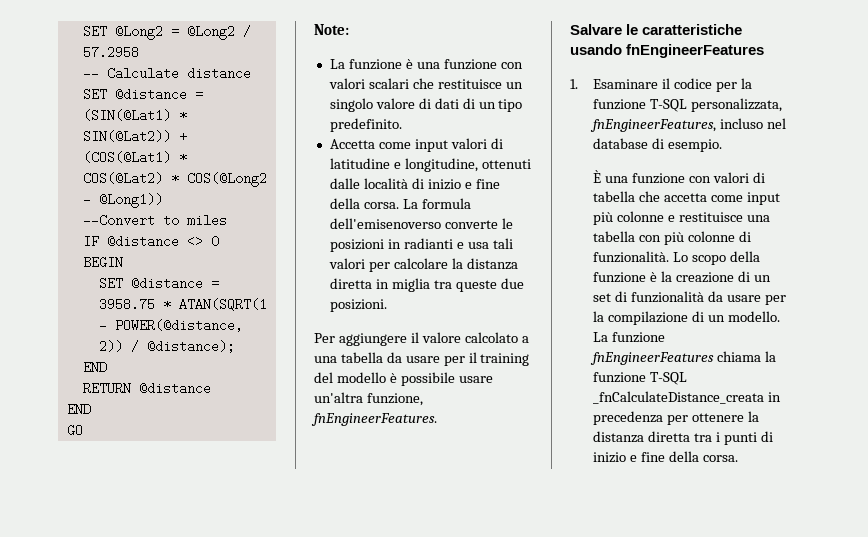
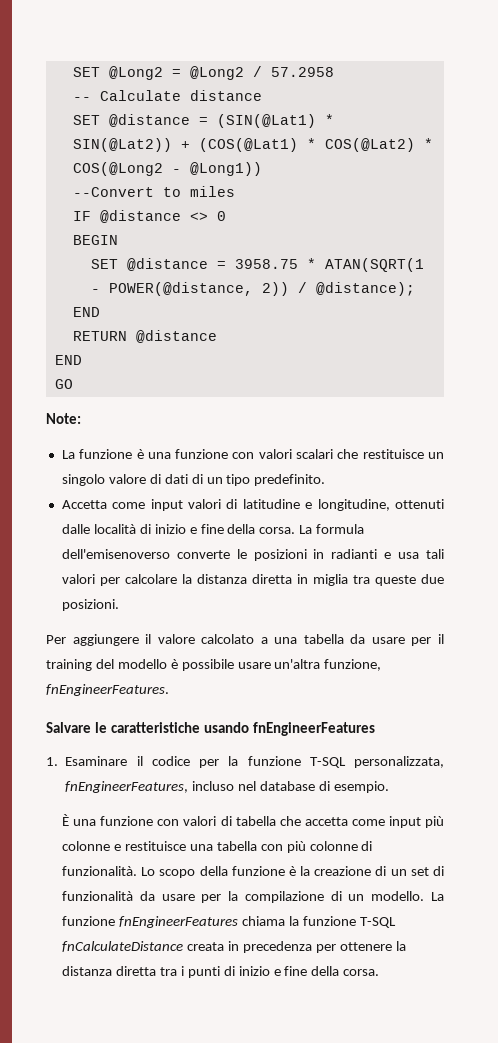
[593,391,765,404] _fnCalculateDistance_creata -> [62,941,225,952] fnCalculateDistance creata

